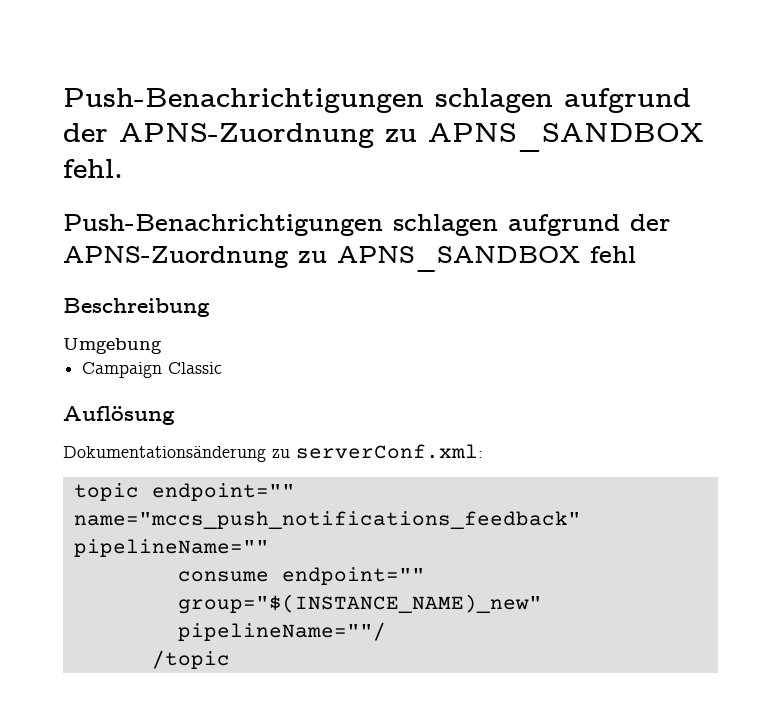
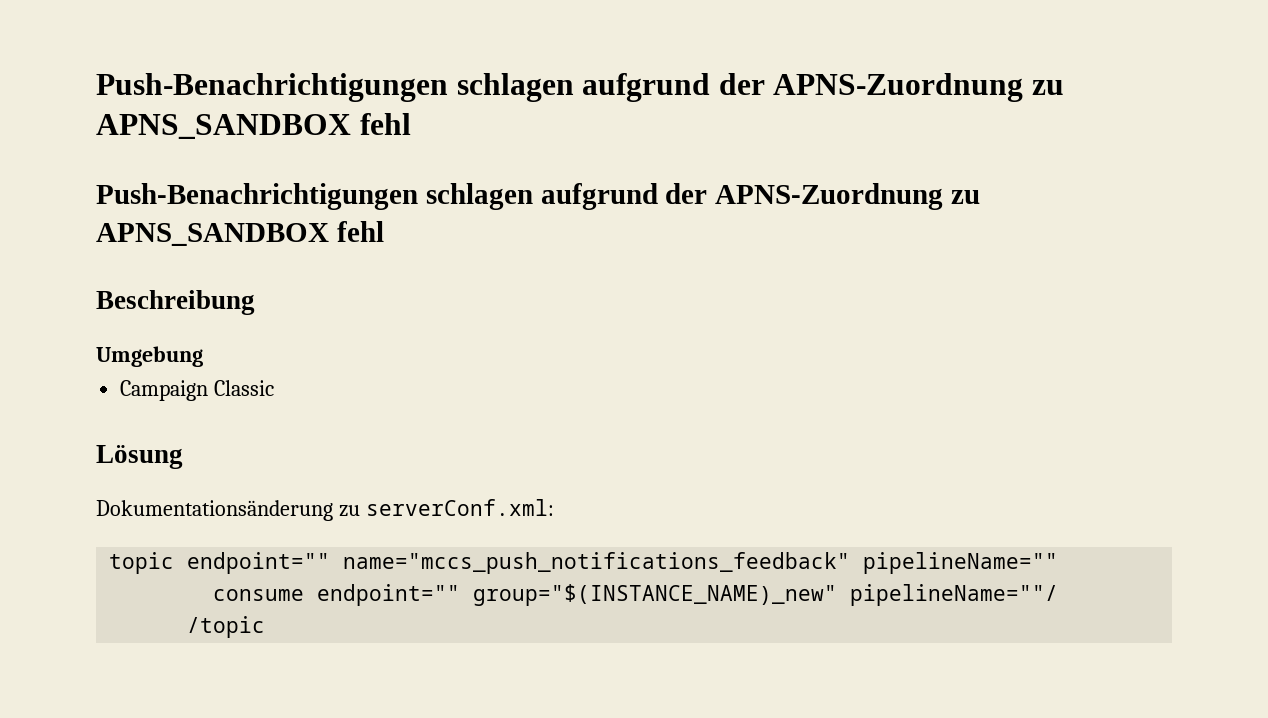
[63,88,691,113] [63,123,704,152] [63,159,123,178] Push-Benachrichtigungen schlagen aufgrund der APNS-Zuordnung zu APNS_SANDBOX fehl. -> [96,73,1064,102] [96,113,411,139] Push-Benachrichtigungen schlagen aufgrund der APNS-Zuordnung zu APNS_SANDBOX fehl
[63,406,175,425] Auflösung -> [96,445,183,469] Lösung

